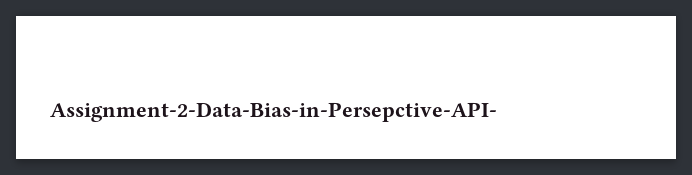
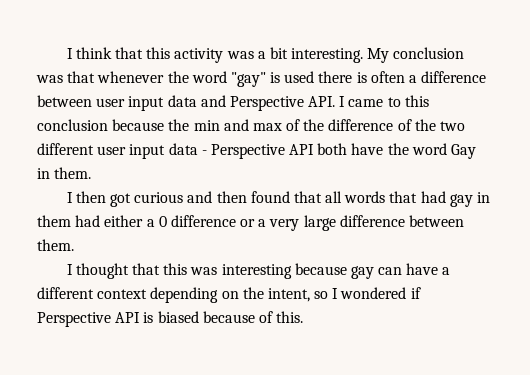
[50,102,497,122] Assignment-2-Data-Bias-in-Persepctive-API- -> [66,47,465,63] [36,71,487,87] [37,95,429,111] [37,119,466,131] [37,143,477,159] [37,167,92,179] [66,191,491,207] [37,215,465,231] [37,239,74,251] [66,263,451,279] [37,287,421,303] [37,311,304,327] I think that this activity was a bit interesting. My conclusion was that whenever the word "gay" is used there is often a difference between user input data and Perspective API. I came to this conclusion because the min and max of the difference of the two different user input data - Perspective API both have the word Gay in them. // I then got curious and then found that all words that had gay in them had either a 0 difference or a very large difference between them. // I thought that this was interesting because gay can have a different context depending on the intent, so I wondered if Perspective API is biased because of this.

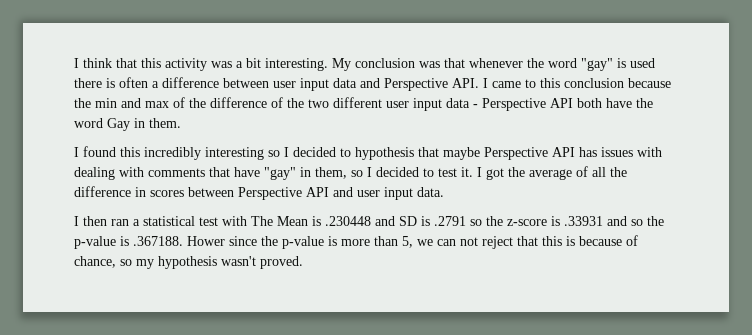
[75,191,491,207] [37,215,465,231] [37,239,74,251] [66,263,451,279] [37,287,421,303] [37,311,304,327] then got curious and then found that all words that had gay in them had either a 0 difference or a very large difference between them. // I thought that this was interesting because gay can have a different context depending on the intent, so I wondered if Perspective API is biased because of this. -> [83,146,662,160] [74,166,627,180] [74,186,444,200] [74,216,664,226] [74,235,638,249] [74,256,303,269] found this incredibly interesting so I decided to hypothesis that maybe Perspective API has issues with dealing with comments that have "gay" in them, so I decided to test it. I got the average of all the difference in scores between Perspective API and user input data. // I then ran a statistical test with The Mean is .230448 and SD is .2791 so the z-score is .33931 and so the p-value is .367188. Hower since the p-value is more than 5, we can not reject that this is because of chance, so my hypothesis wasn't proved.

